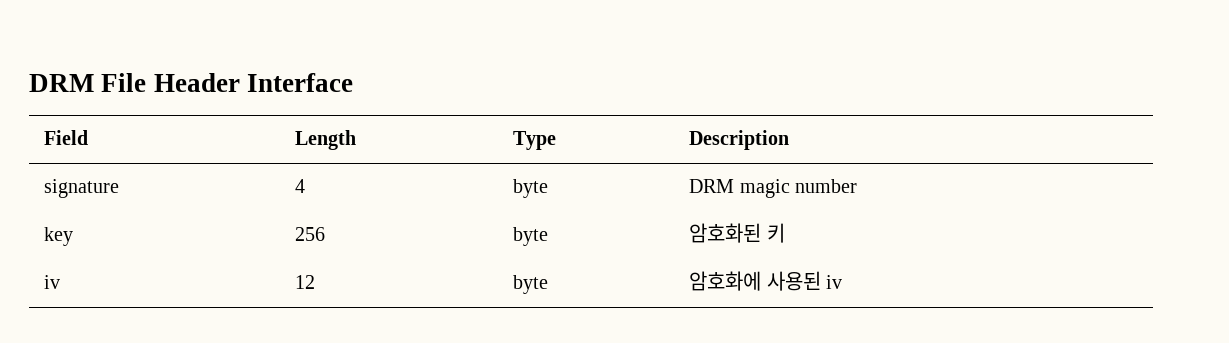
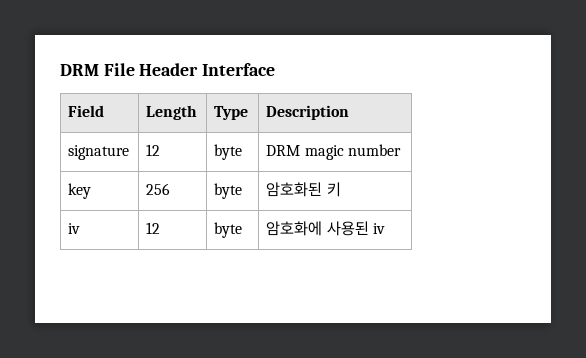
[295,179,306,193] 4 -> [146,144,161,156] 12

